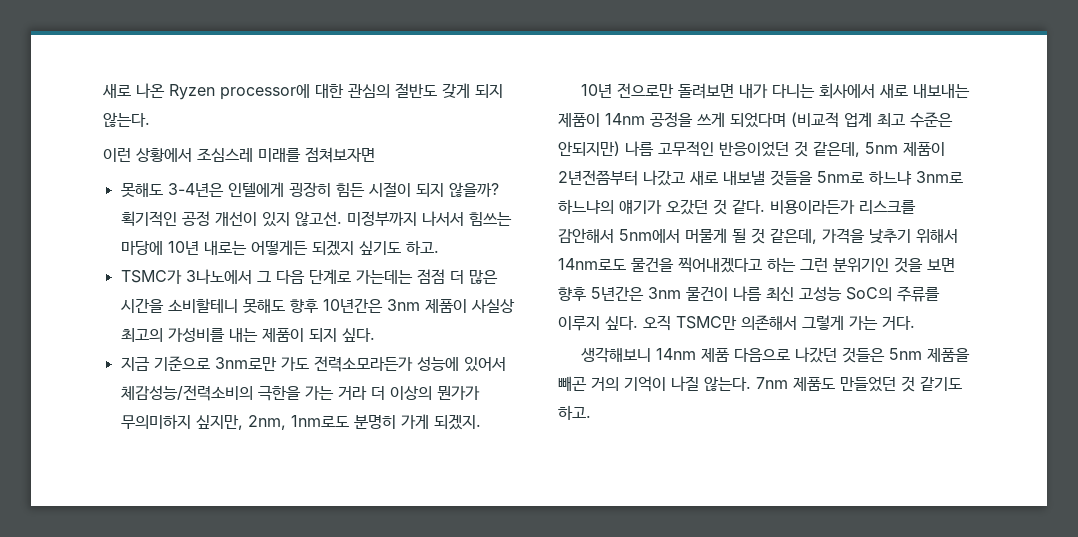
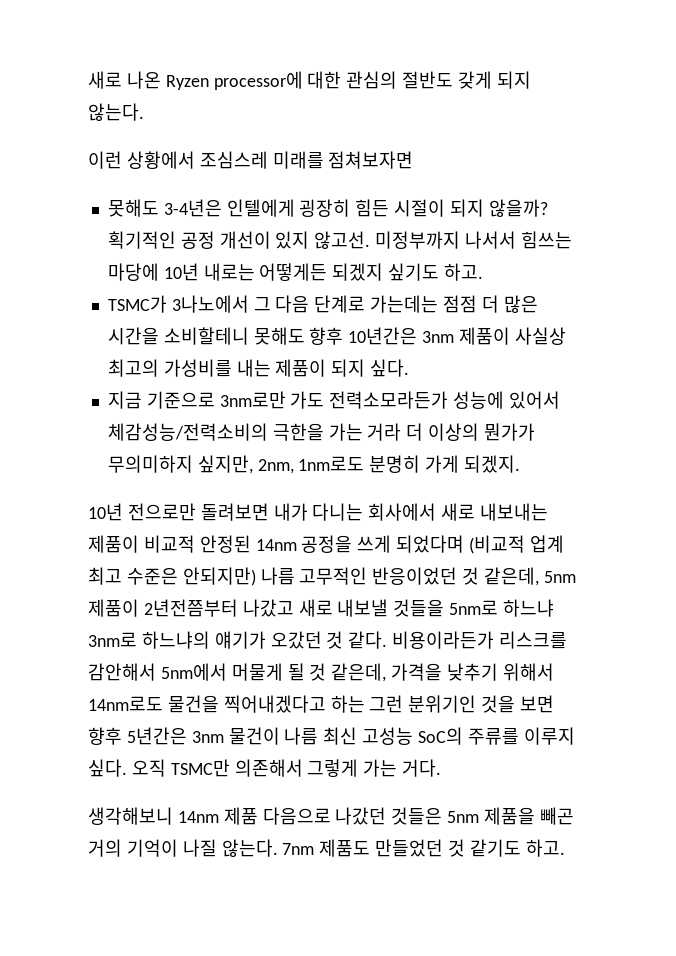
(600, 120) none -> [143,535,251,553] 비교적 안정된

